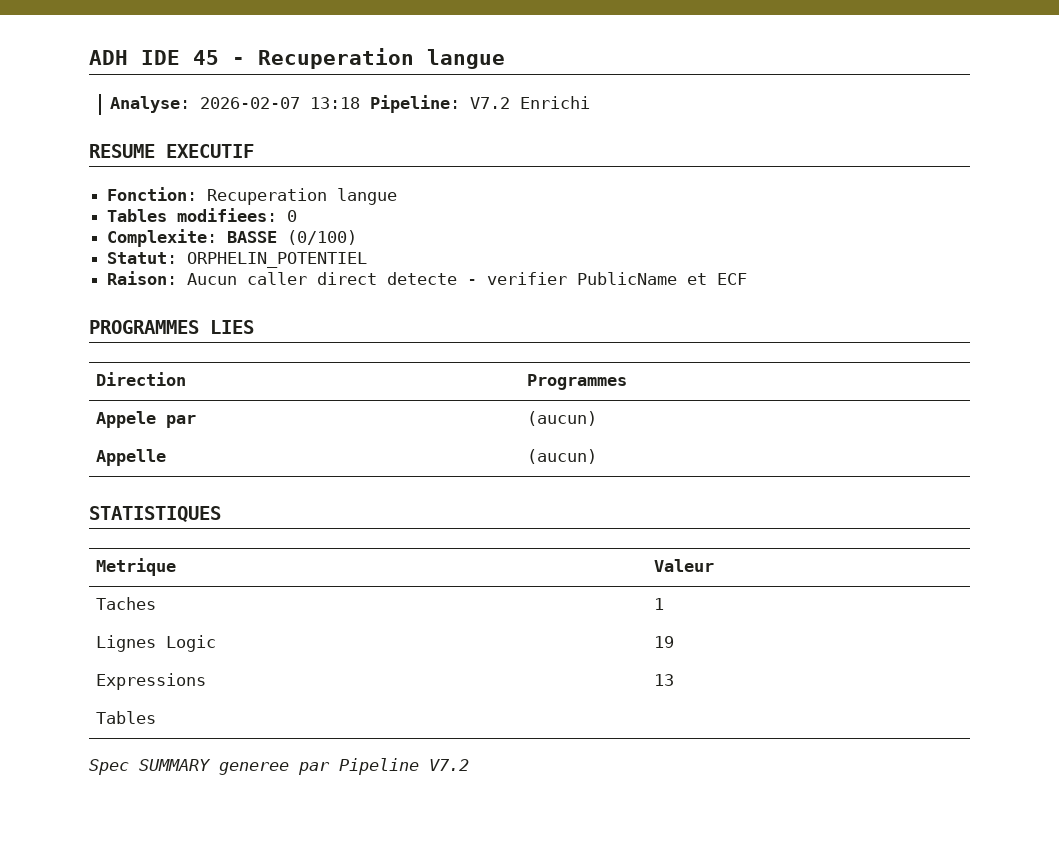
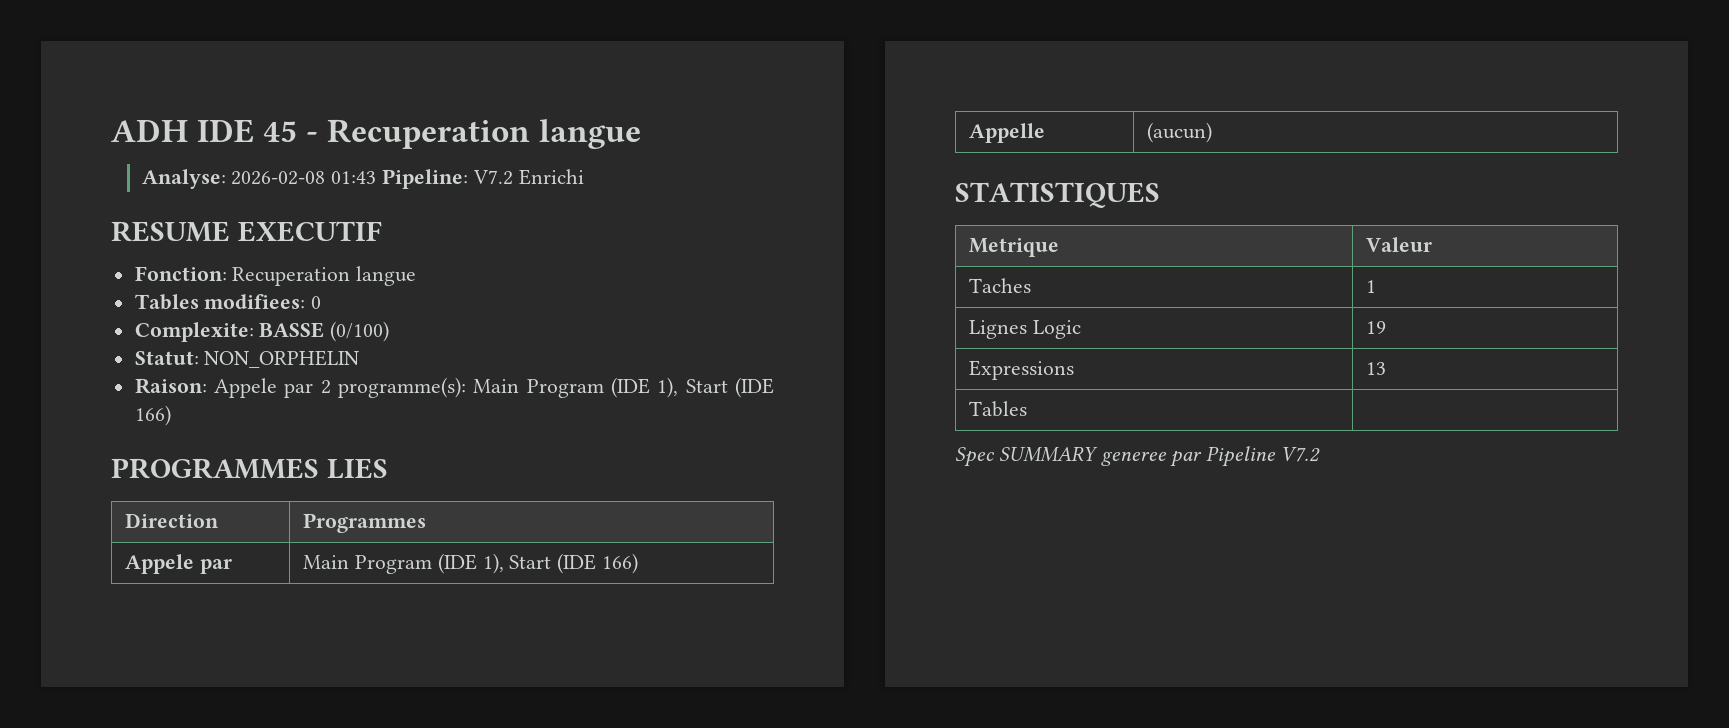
[200,97,361,109] 2026-02-07 13:18 -> [231,171,377,185] 2026-02-08 01:43
[187,252,368,268] ORPHELIN_POTENTIEL -> [204,350,360,368] NON_ORPHELIN
[187,272,748,285] Aucun caller direct detecte - verifier PublicName et ECF -> [213,377,774,398] [134,405,171,426] Appele par 2 programme(s): Main Program (IDE 1), Start (IDE 166)
[527,411,598,426] (aucun) -> [303,553,638,574] Main Program (IDE 1), Start (IDE 166)

